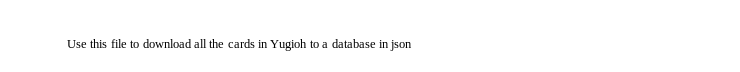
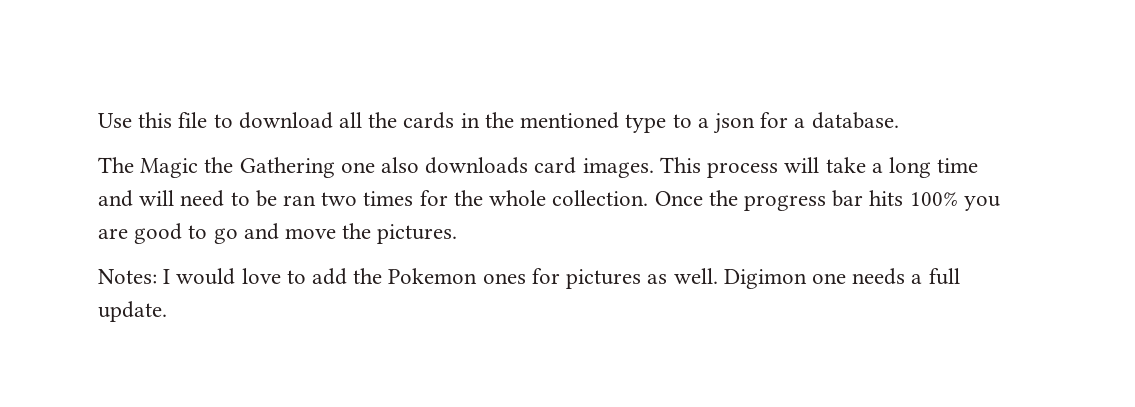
[270,39,413,51] Yugioh to a database in json -> [484,112,899,134] [98,157,979,178] [98,190,1000,211] [98,223,458,244] [98,268,960,289] [98,301,167,322] the mentioned type to a json for a database. // The Magic the Gathering one also downloads card images. This process will take a long time and will need to be ran two times for the whole collection. Once the progress bar hits 100% you are good to go and move the pictures. // Notes: I would love to add the Pokemon ones for pictures as well. Digimon one needs a full update.

